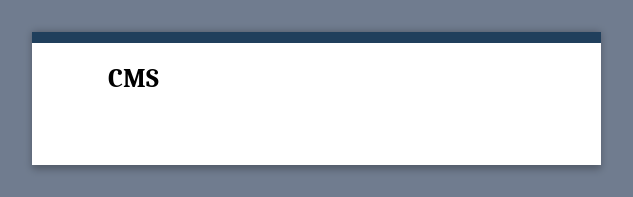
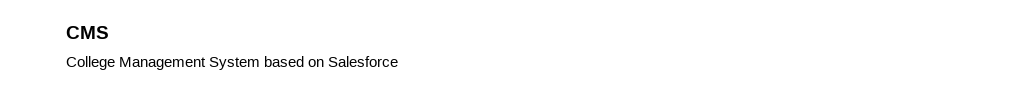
(159, 78) none -> [66,56,399,70] // College Management System based on Salesforce

